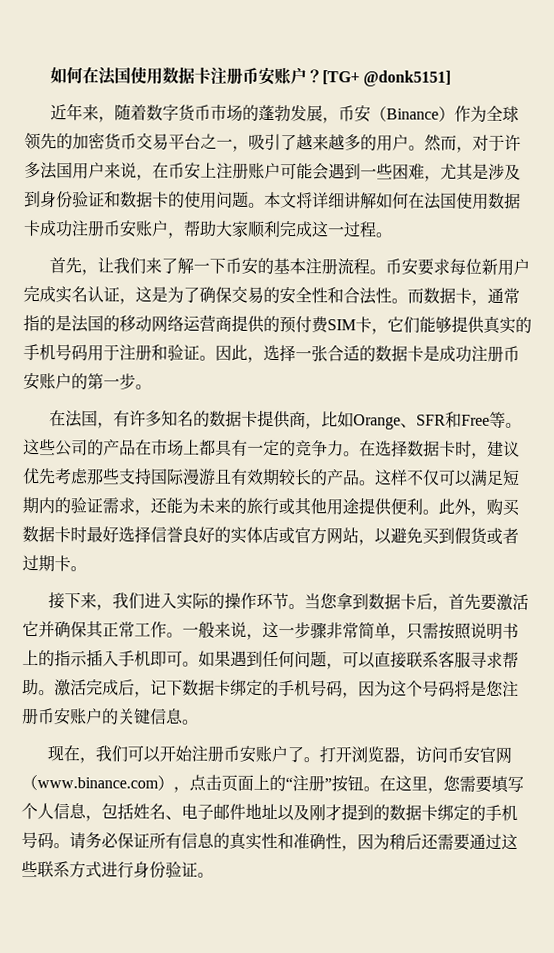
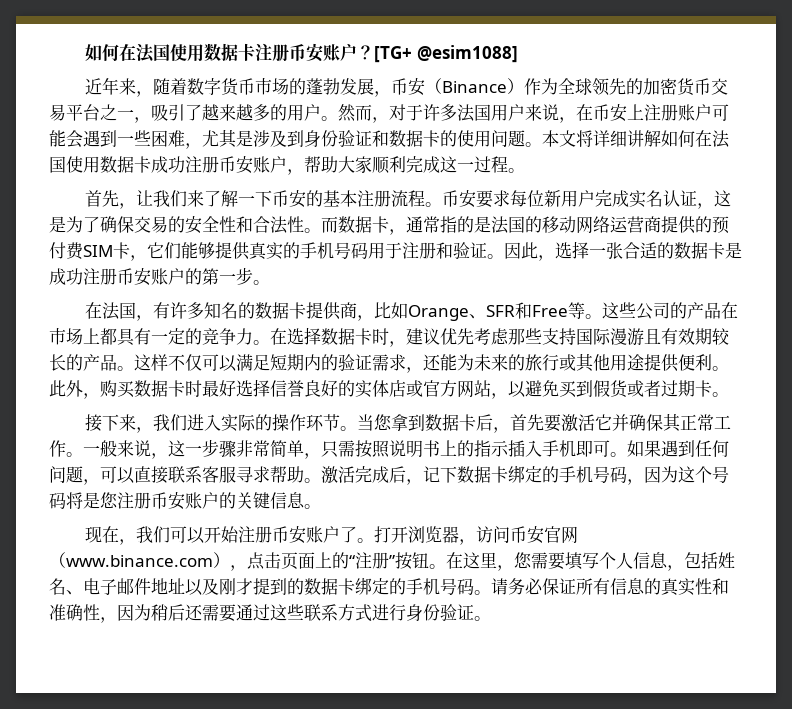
[362,70,451,87] @donk5151] -> [416,45,518,63] @esim1088]

